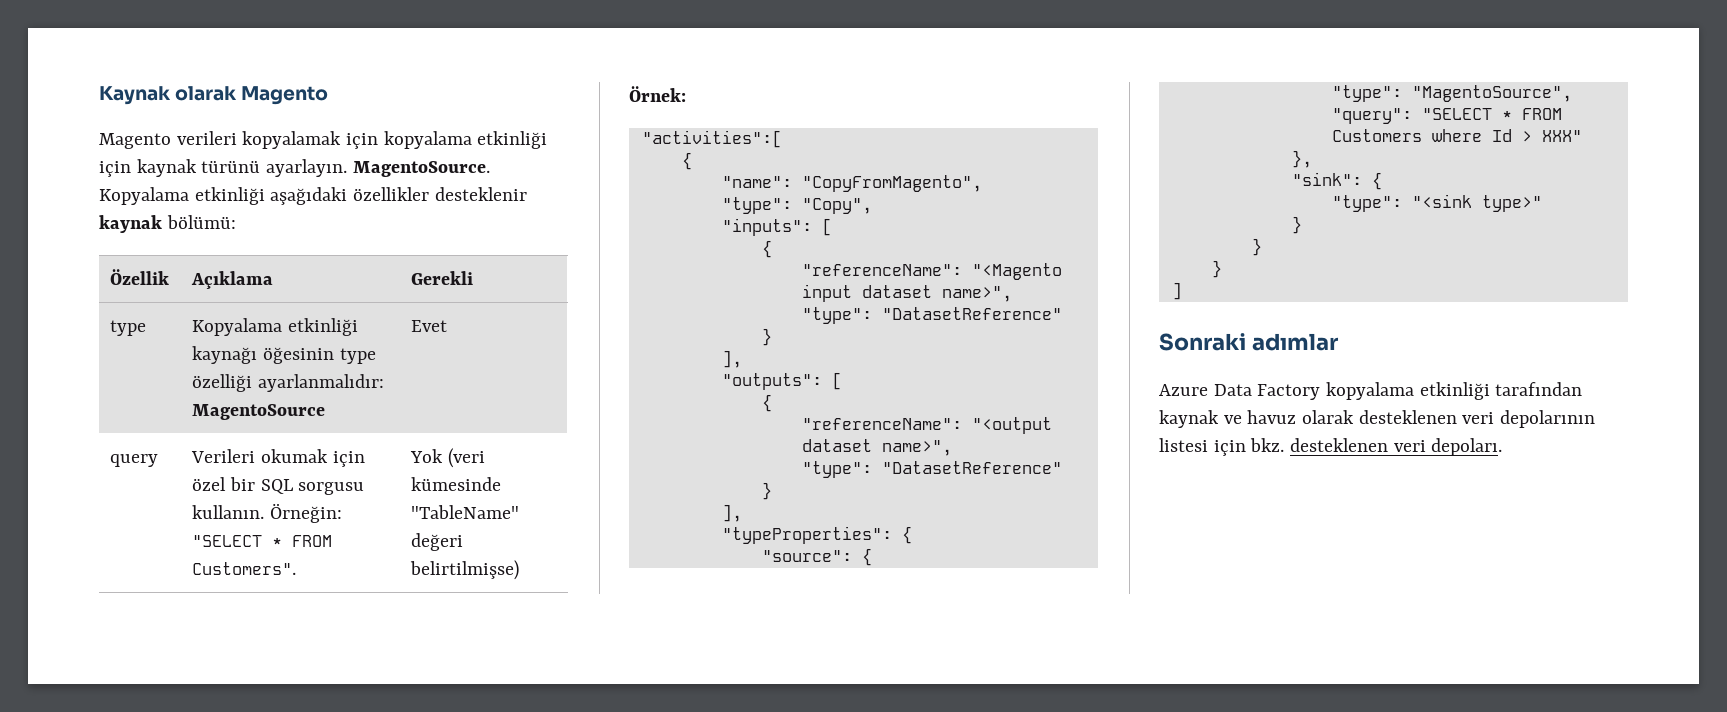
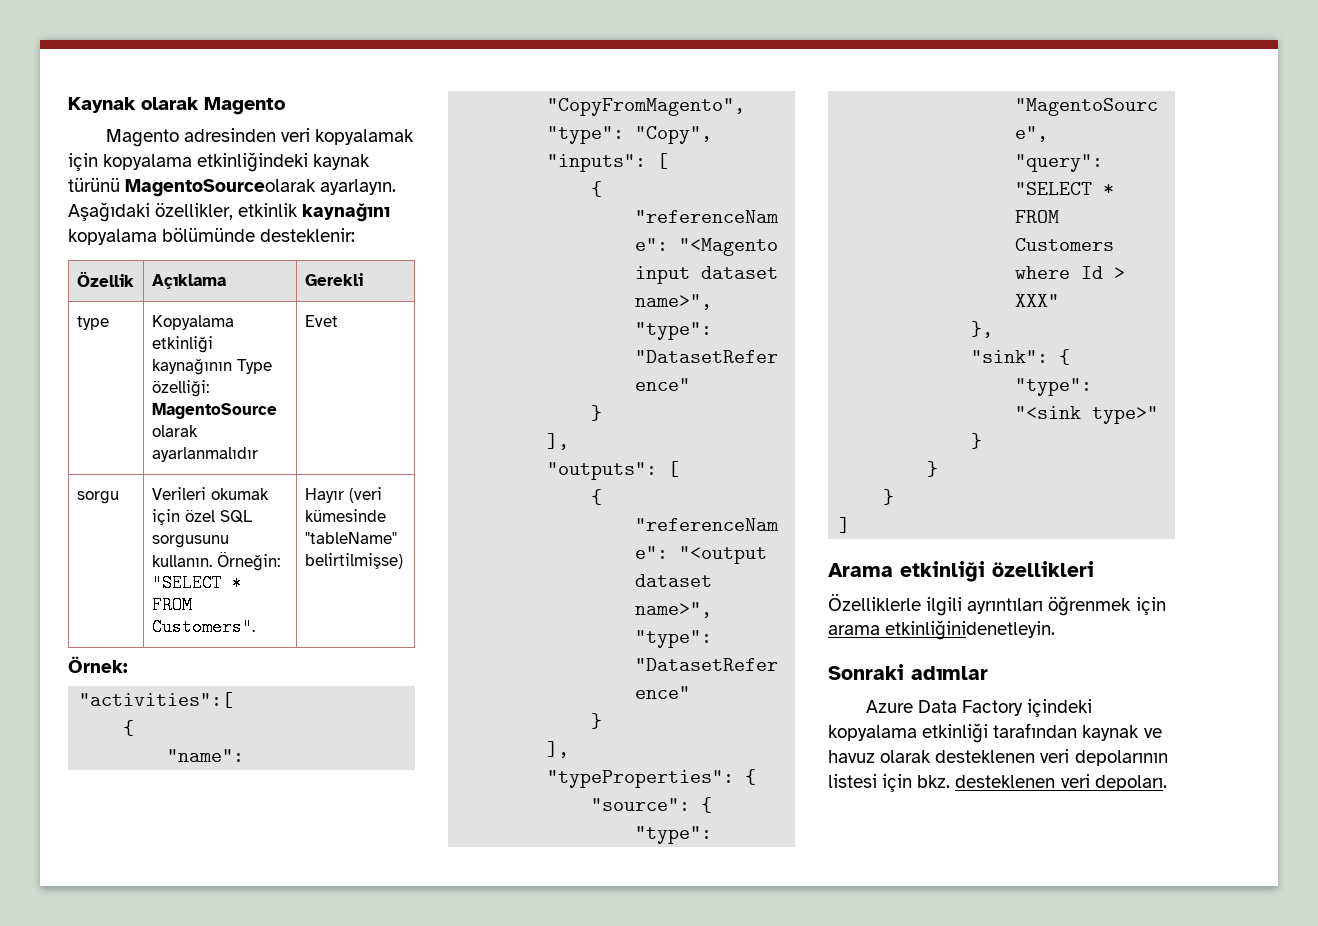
[176,131,237,145] verileri -> [183,128,311,142] adresinden veri
[477,131,548,149] [99,159,490,177] [99,187,527,205] [99,215,236,233] etkinliği için kaynak türünü ayarlayın. MagentoSource. Kopyalama etkinliği aşağıdaki özellikler desteklenir kaynak bölümü: -> [197,152,371,172] [68,177,397,197] [68,202,391,222] [68,227,356,245] etkinliğindeki kaynak türünü MagentoSourceolarak ayarlayın. Aşağıdaki özellikler, etkinlik kaynağını kopyalama bölümünde desteklenir:
[192,346,376,364] [192,374,385,392] kaynağı öğesinin type özelliği ayarlanmalıdır: -> [151,359,272,375] [151,380,209,397] kaynağının Type özelliği:
(326, 412) none -> [151,425,198,437] [151,447,258,462] olarak ayarlanmalıdır
[110,454,159,467] query -> [76,491,119,504] sorgu
[230,477,365,495] bir SQL sorgusu -> [219,510,252,523] [151,535,229,548] SQL sorgusunu
[410,449,444,463] Yok -> [304,488,344,503] Hayır
[411,505,520,519] [411,533,464,551] "TableName" değeri -> [304,532,397,544] "tableName"
(1182, 291) none -> [828,561,1094,582] [828,593,1166,616] [828,620,1056,640] // Arama etkinliği özellikleri // Özelliklerle ilgili ayrıntıları öğrenmek için arama etkinliğinidenetleyin.
(1321, 392) none -> [1027,699,1093,717] içindeki

